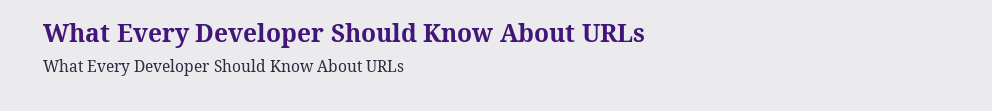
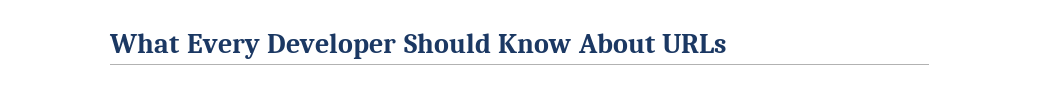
[43,23,645,48] [43,59,405,76] What Every Developer Should Know About URLs // What Every Developer Should Know About URLs -> [109,33,727,59] What Every Developer Should Know About URLs

